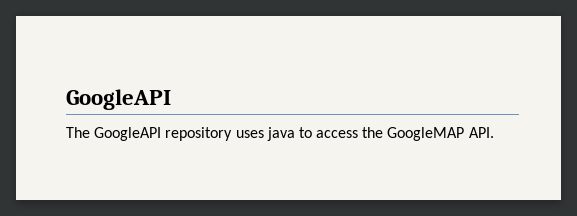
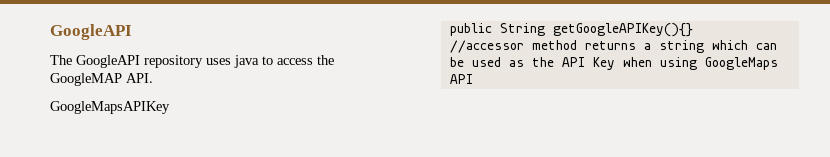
(494, 132) none -> [50,101,170,114] [449,23,693,37] [449,40,777,53] [449,57,778,70] [449,74,473,84] // GoogleMapsAPIKey // public String getGoogleAPIKey(){} // //accessor method returns a string which can be used as the API Key when using GoogleMaps API

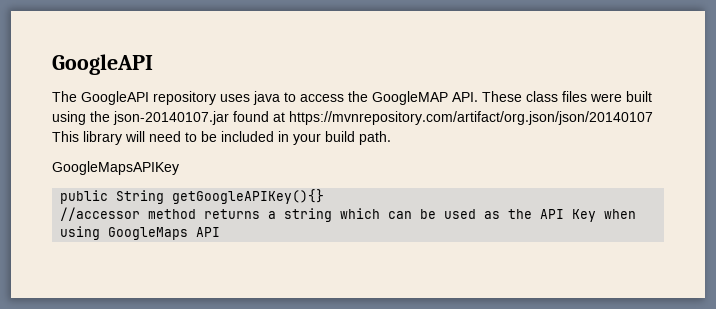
(153, 78) none -> [482,91,652,102] [52,111,653,125] [52,131,391,145] These class files were built using the json-20140107.jar found at https://mvnrepository.com/artifact/org.json/json/20140107 This library will need to be included in your build path.

